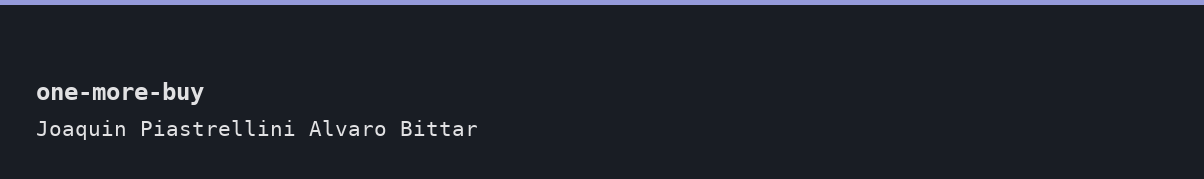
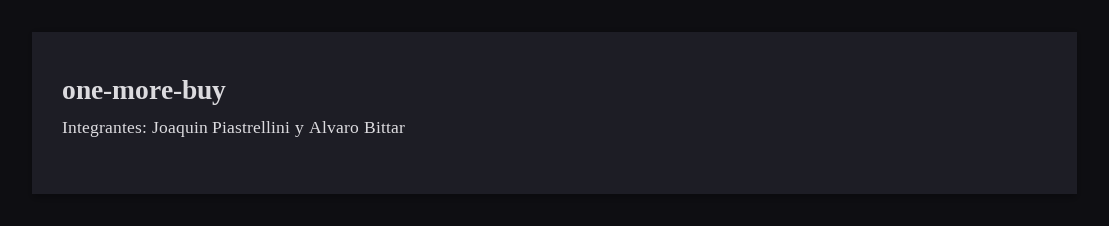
(204, 93) none -> [62,122,147,137] Integrantes:
(296, 128) none -> [295,125,305,137] y

